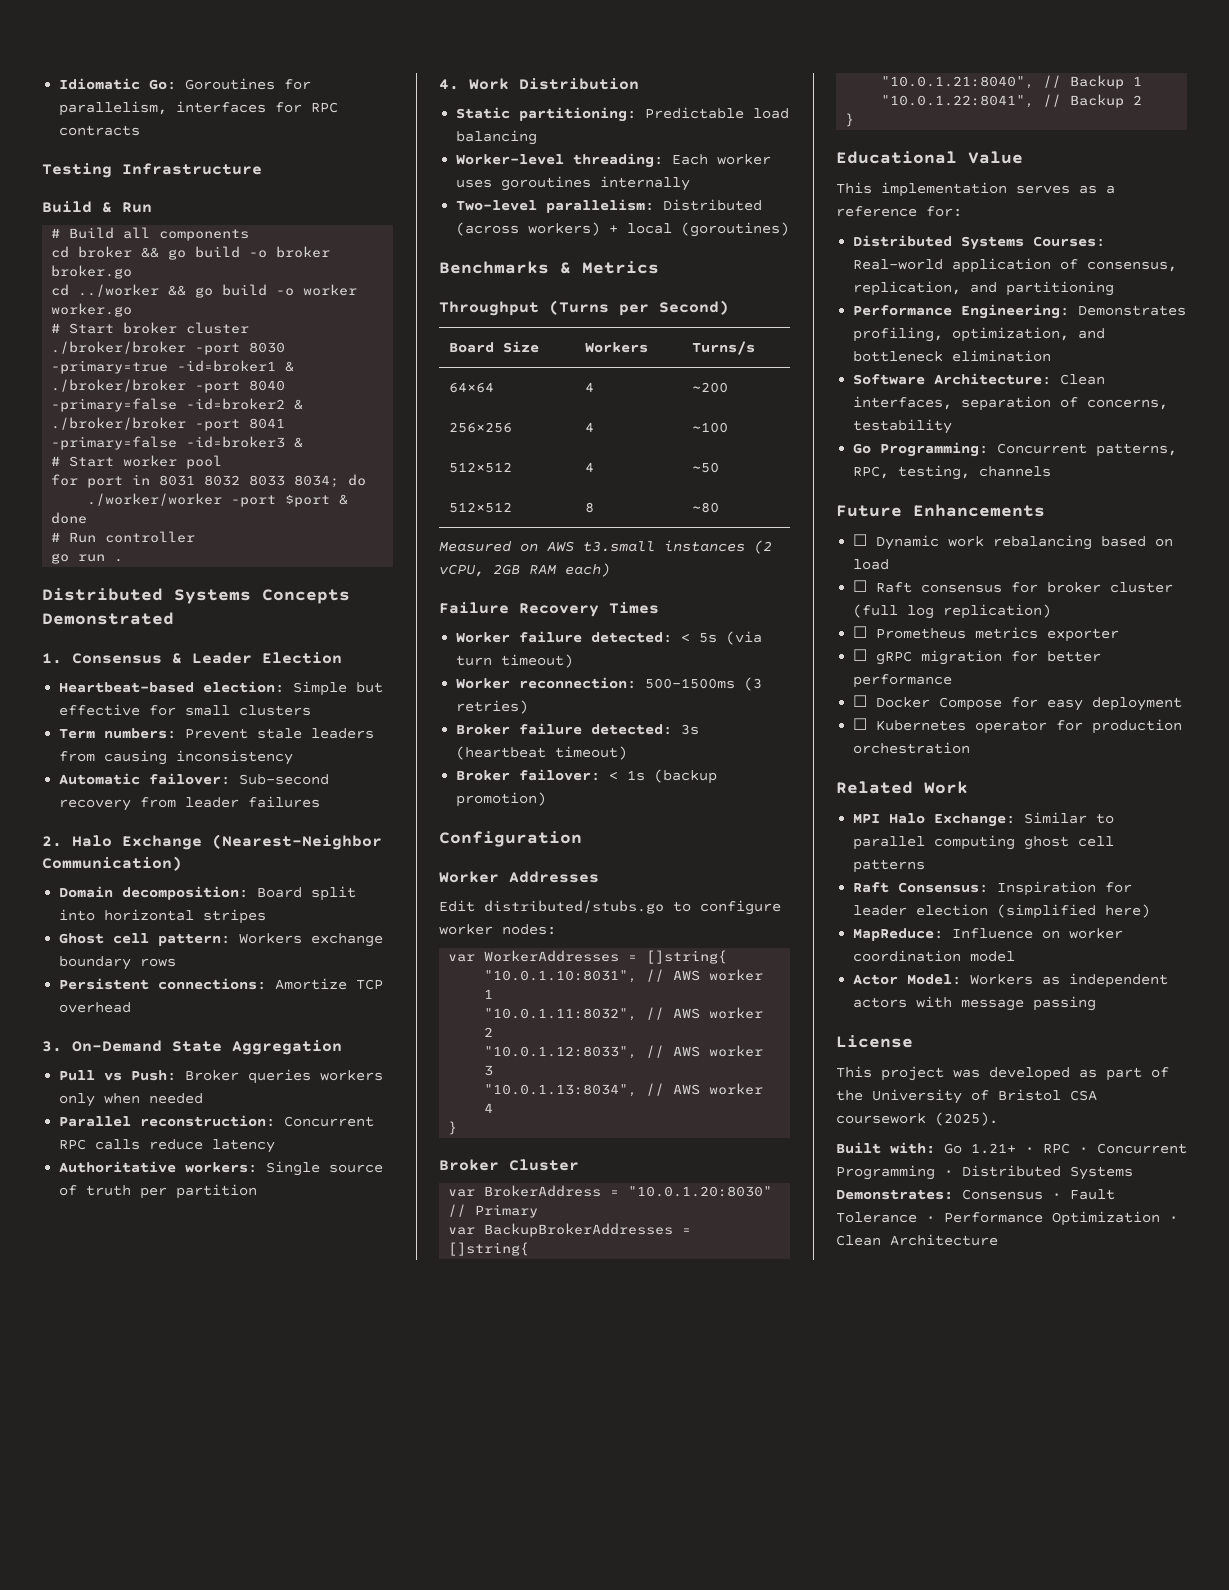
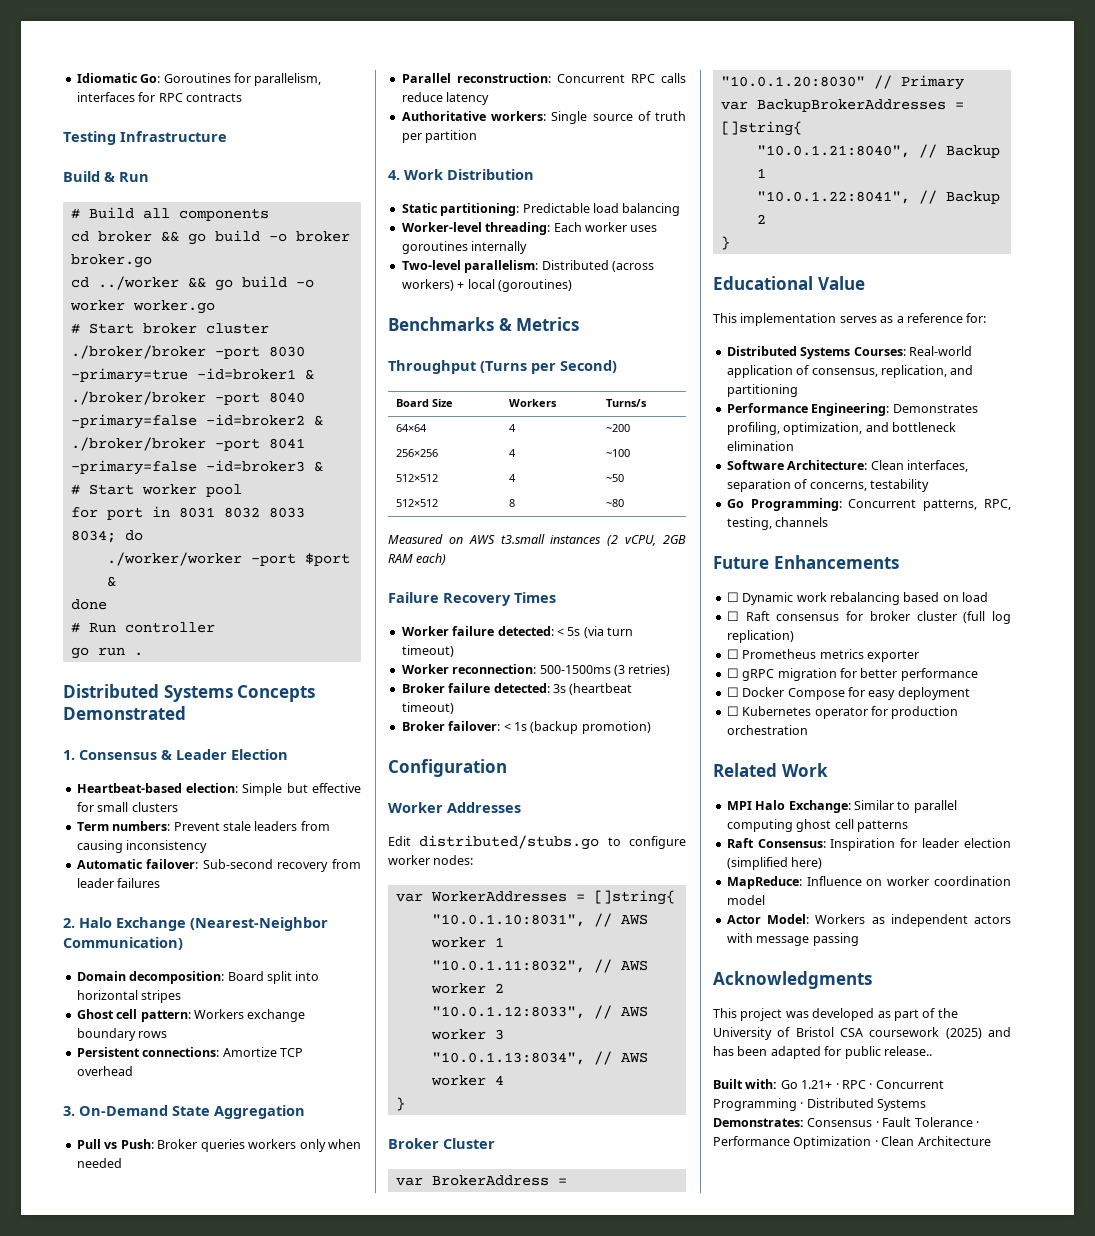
[836,1035,913,1048] License -> [713,971,872,989] Acknowledgments
[935,1112,998,1126] (2025). -> [945,1027,1011,1039] [713,1046,932,1059] (2025) and has been adapted for public release..

